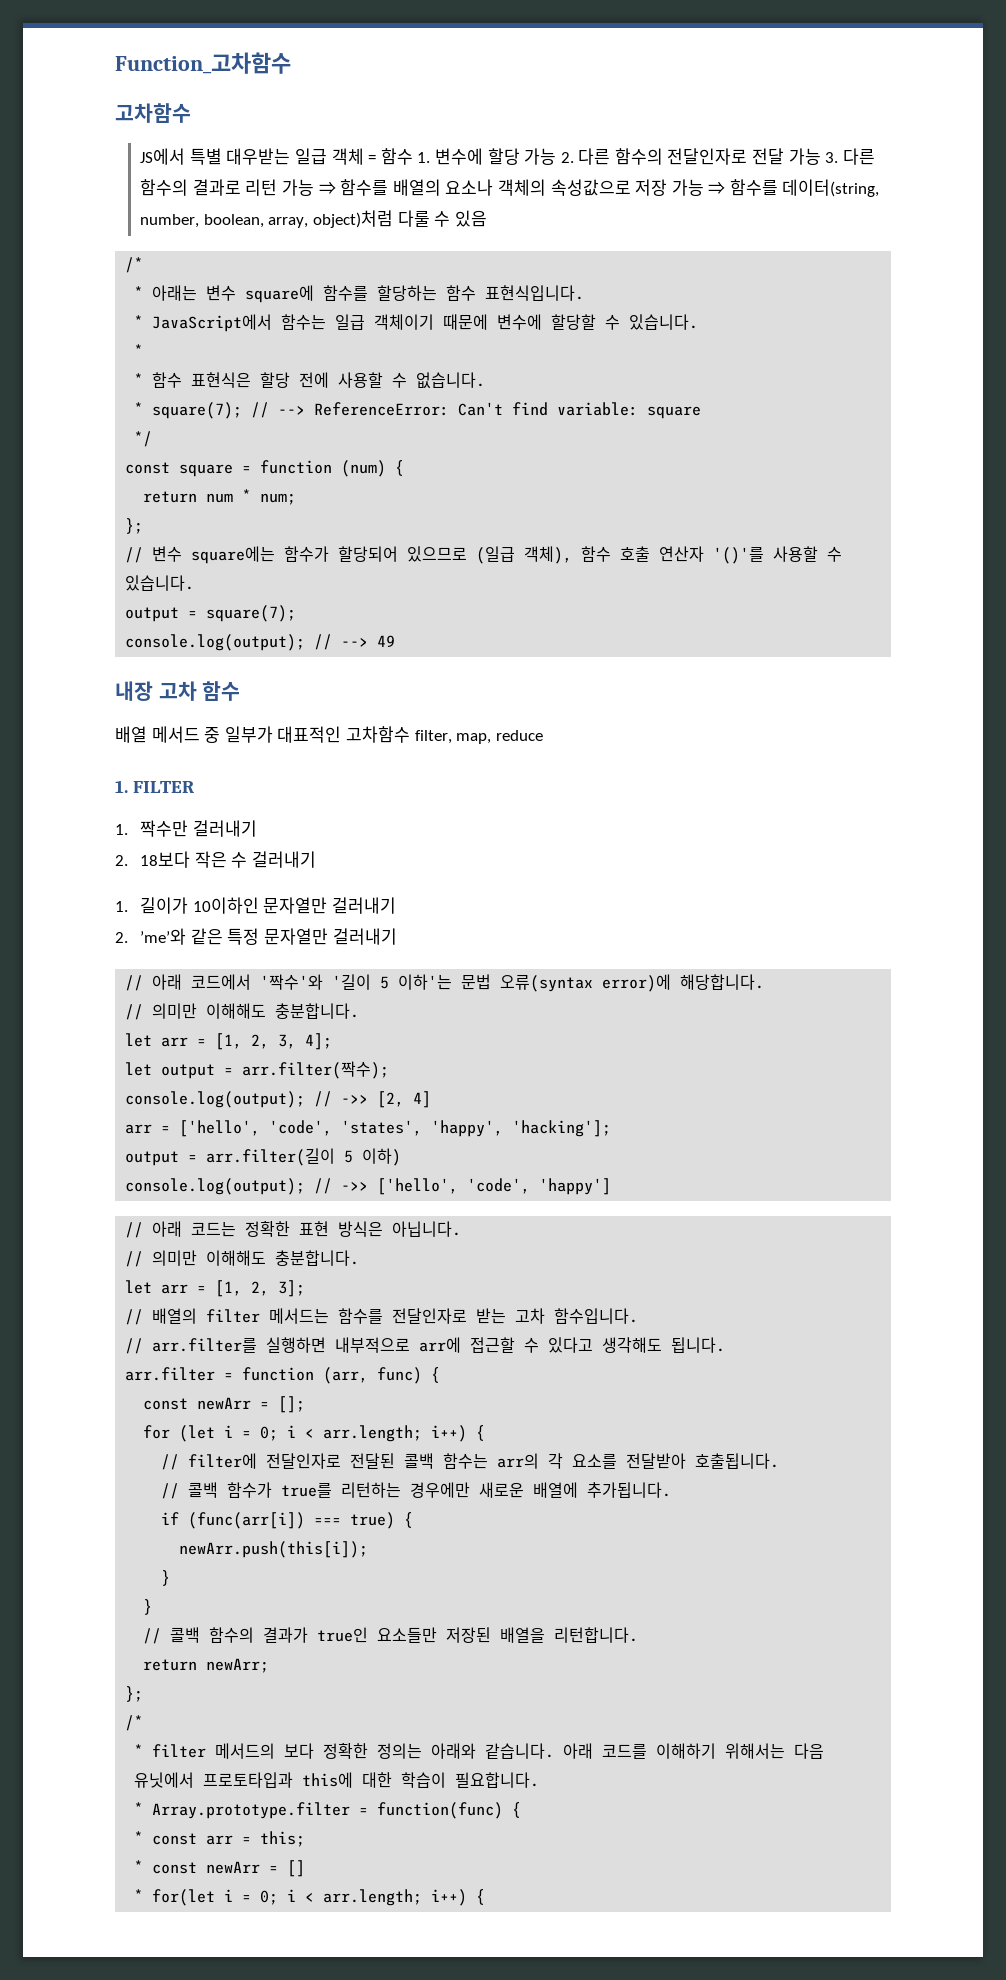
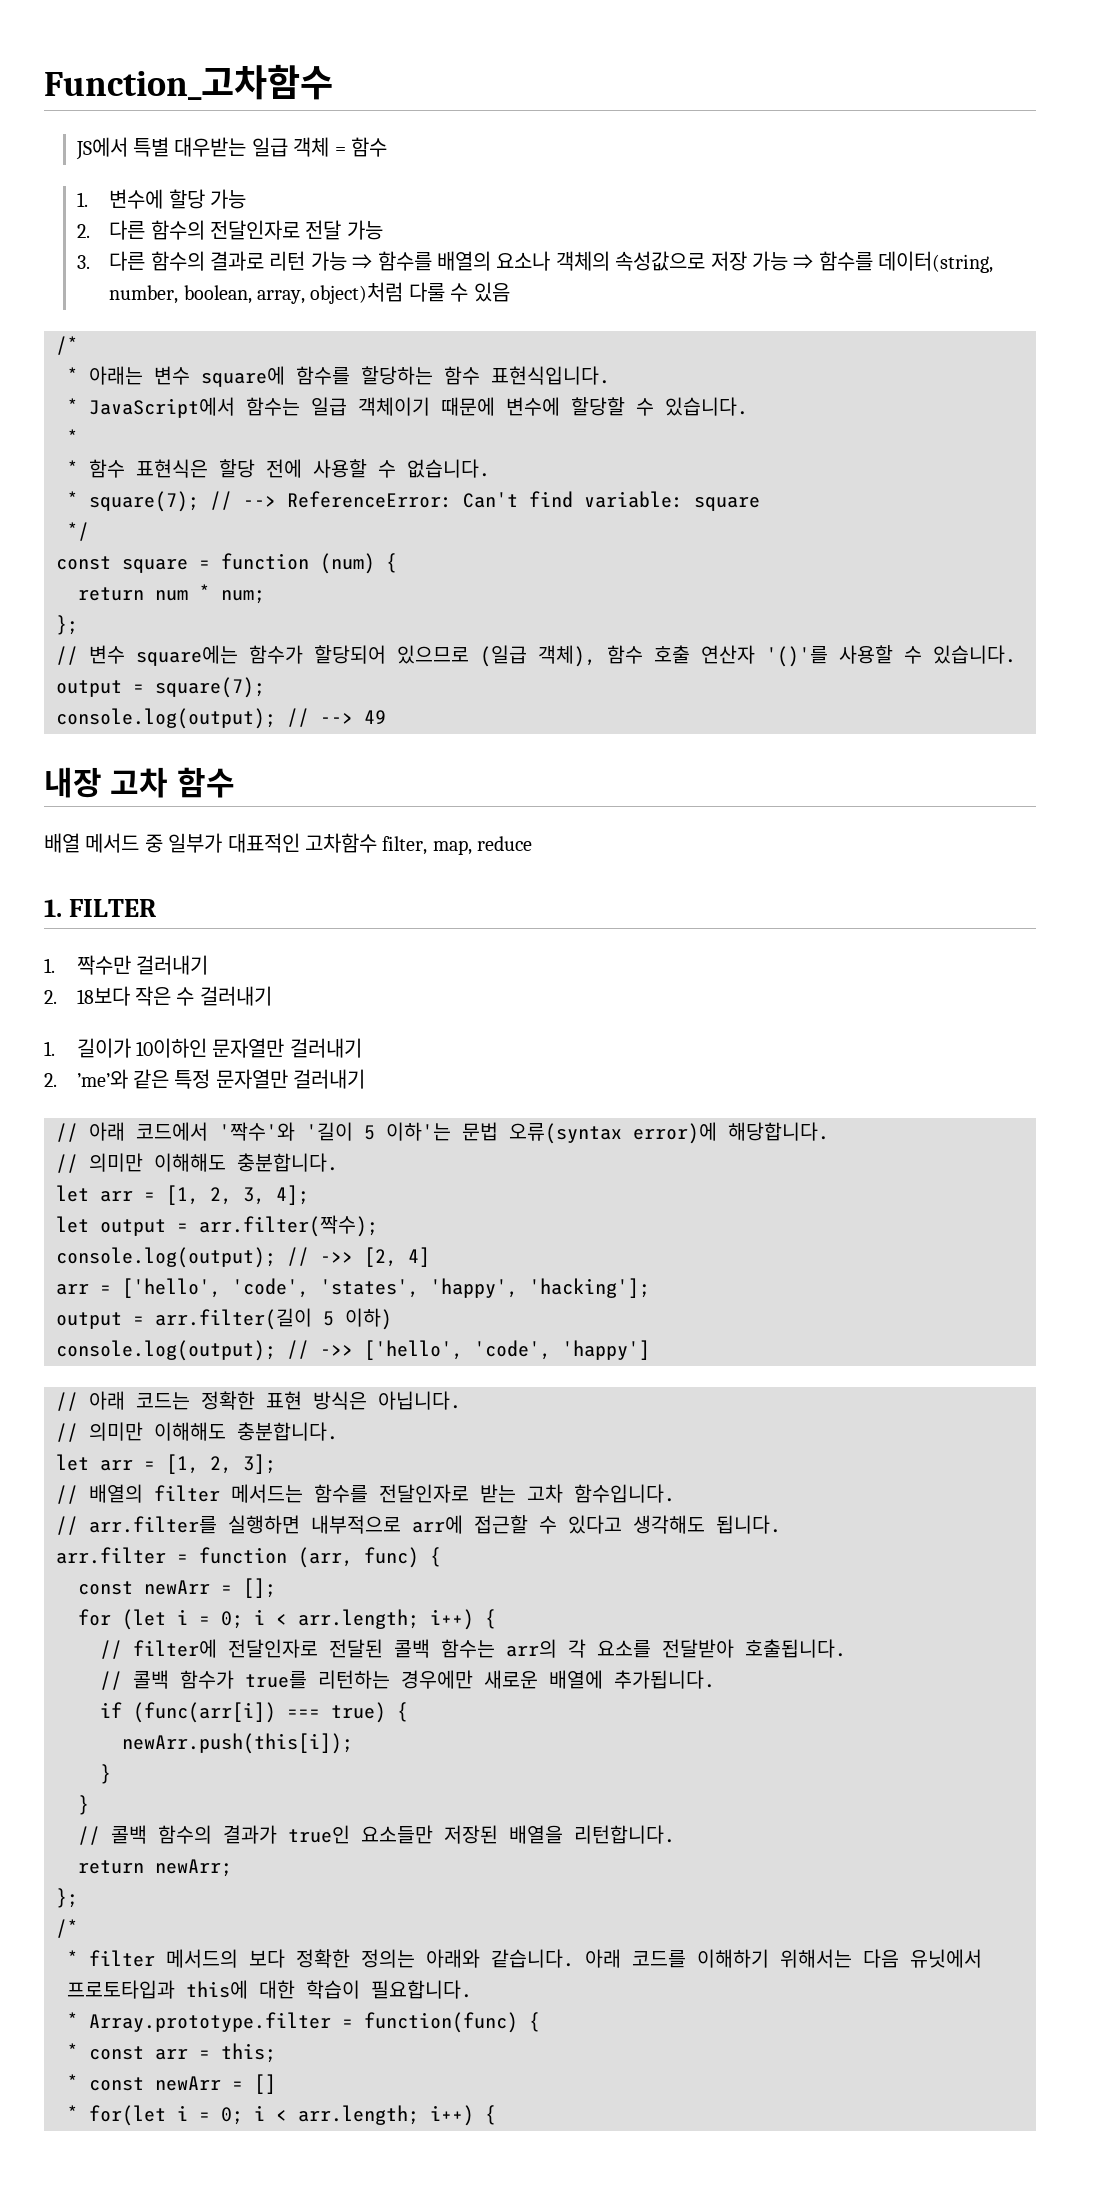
[115,103,191,123] // 고차함수 -> (333, 82) none
(413, 156) none -> (387, 147) //
(557, 156) none -> (246, 199) //
(821, 156) none -> (383, 230) //

